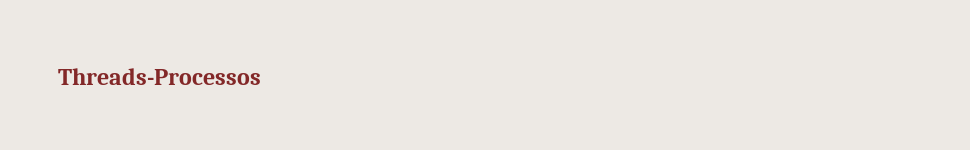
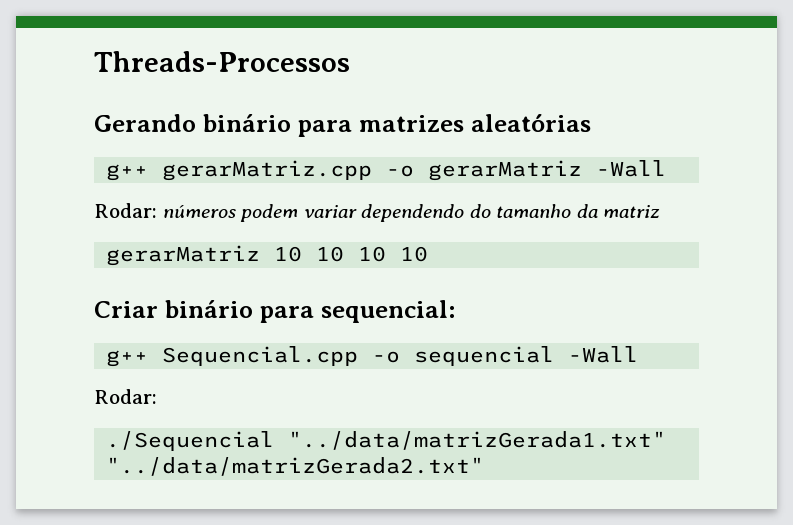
(261, 76) none -> [94,113,591,137] [106,160,667,181] [94,203,661,222] [106,245,429,266] [94,300,456,323] [106,346,639,367] [94,389,157,404] [106,431,667,451] [106,457,485,476] // Gerando binário para matrizes aleatórias // g++ gerarMatriz.cpp -o gerarMatriz -Wall // Rodar: números podem variar dependendo do tamanho da matriz // gerarMatriz 10 10 10 10 // Criar binário para sequencial: // g++ Sequencial.cpp -o sequencial -Wall // Rodar: // ./Sequencial "../data/matrizGerada1.txt" "../data/matrizGerada2.txt"

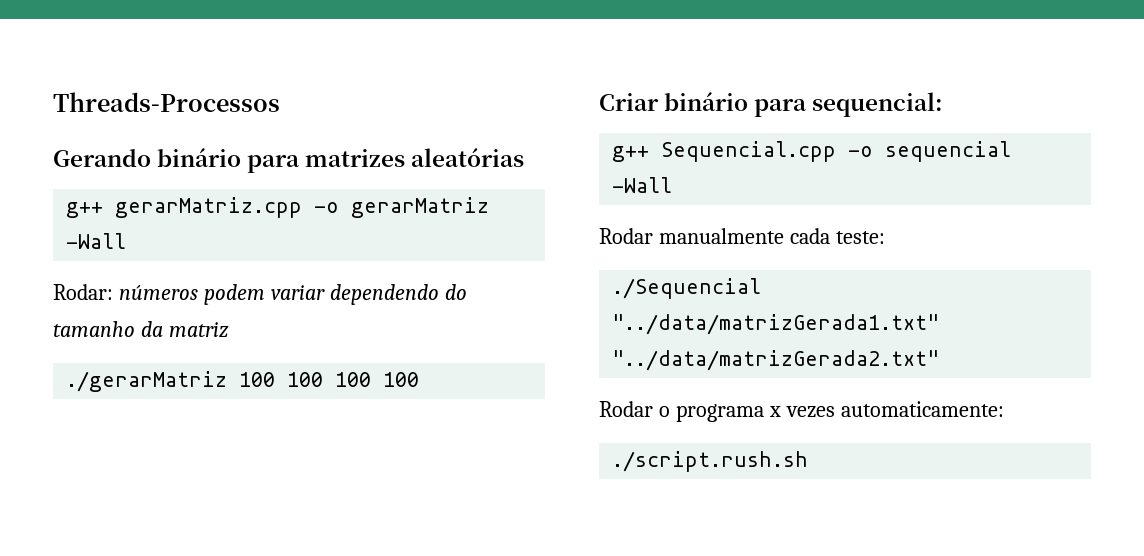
[106,245,429,266] gerarMatriz 10 10 10 10 -> [66,371,420,392] ./gerarMatriz 100 100 100 100
[94,389,157,404] Rodar: -> [599,228,885,244] Rodar manualmente cada teste:
(485, 466) none -> [599,401,1004,422] [612,451,809,472] // Rodar o programa x vezes automaticamente: // ./script.rush.sh

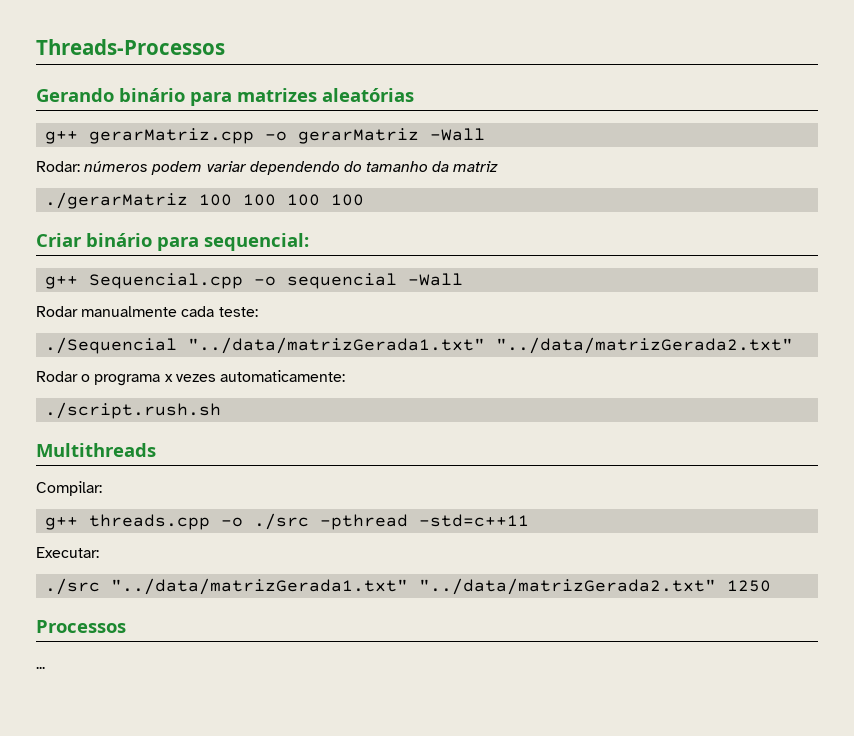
(809, 461) none -> [36,443,156,457] [36,481,102,496] [45,513,530,530] [36,547,99,558] [45,578,772,595] [36,620,126,633] [36,666,45,669] // Multithreads // Compilar: // g++ threads.cpp -o ./src -pthread -std=c++11 // Executar: // ./src "../data/matrizGerada1.txt" "../data/matrizGerada2.txt" 1250 // Processos // ...

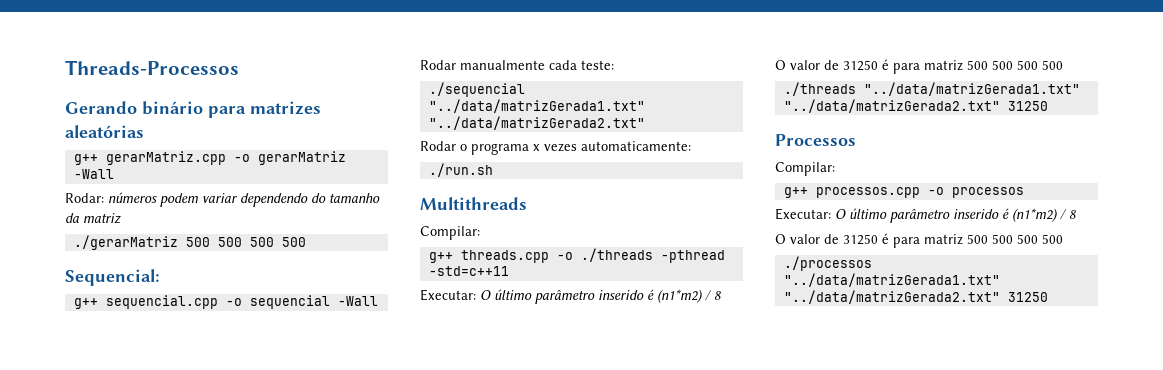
[199,194,365,206] [36,233,309,251] [45,273,244,289] 100 100 100 100 // Criar binário para sequencial: // g++ Sequencial.cpp -> [185,237,306,247] [65,269,160,286] [73,295,218,309] 500 500 500 500 // Sequencial: // g++ sequencial.cpp
[45,337,178,354] ./Sequencial -> [428,82,525,97] ./sequencial
[45,402,222,419] ./script.rush.sh -> [428,163,493,177] ./run.sh
[254,513,310,530] ./src -> [580,248,653,262] ./threads
[45,578,772,595] // ./src "../data/matrizGerada1.txt" "../data/matrizGerada2.txt" 1250 -> [480,289,721,304] [775,59,1063,74] [783,82,1080,96] [783,99,1048,113] O último parâmetro inserido é (n1*m2) / 8 // O valor de 31250 é para matriz 500 500 500 500 // ./threads "../data/matrizGerada1.txt" "../data/matrizGerada2.txt" 31250
[36,666,45,669] ... -> [775,162,835,176] [783,187,1024,198] [775,208,1076,223] [775,233,1063,248] [783,256,872,271] [783,273,1000,287] [783,290,1048,304] Compilar: // g++ processos.cpp -o processos // Executar: O último parâmetro inserido é (n1*m2) / 8 // O valor de 31250 é para matriz 500 500 500 500 // ./processos "../data/matrizGerada1.txt" "../data/matrizGerada2.txt" 31250

